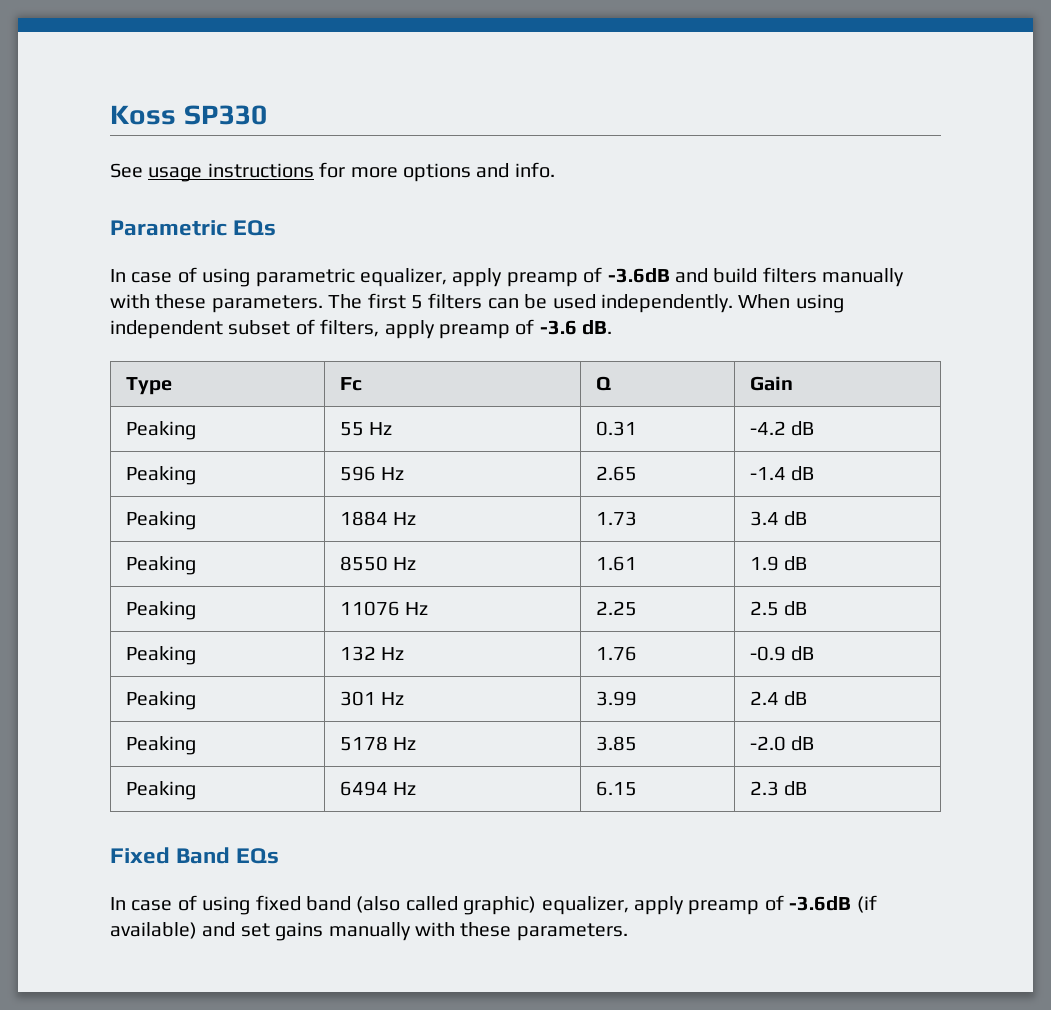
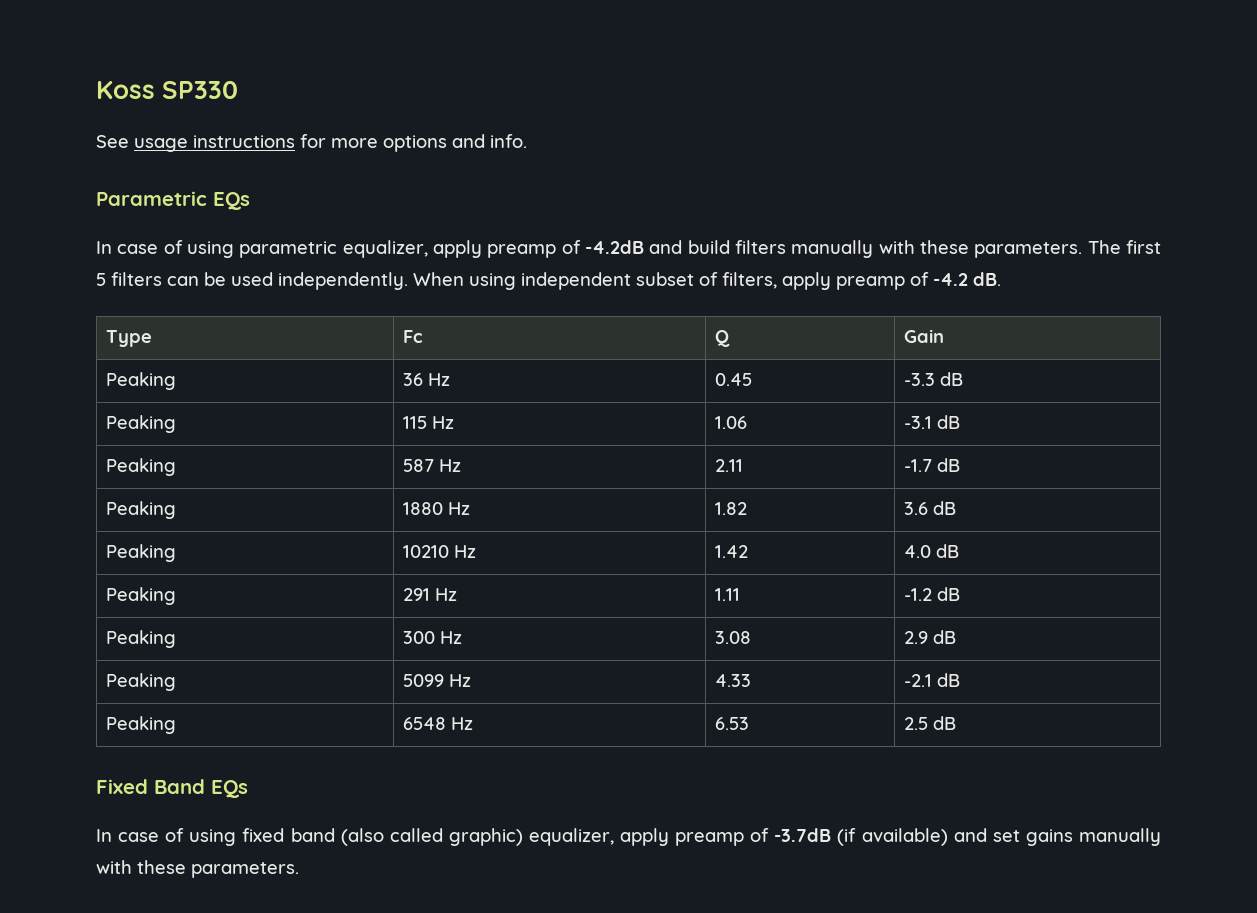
[607,268,670,283] -3.6dB -> [585,240,644,254] -4.2dB
[539,320,577,335] -3.6 -> [933,273,968,286] -4.2
[339,422,393,436] [595,421,637,436] [749,421,815,436] [125,466,196,485] [339,466,405,481] [595,466,637,481] [749,466,815,481] [125,511,196,530] [339,511,417,526] [595,511,637,526] [749,511,808,526] [125,556,196,575] [339,556,417,571] [595,556,637,571] [749,556,808,571] [125,601,196,620] [339,601,429,616] [595,601,637,616] [749,601,808,616] [125,646,196,665] [339,646,405,661] [595,646,637,661] [749,646,815,661] [125,691,196,710] [339,691,405,706] [595,691,637,706] [749,691,808,706] [125,736,196,755] [339,736,417,751] [595,736,637,751] [749,736,815,751] [125,781,196,800] [339,781,417,796] [595,781,637,796] [749,781,779,796] 55 Hz | 0.31 | -4.2 dB // Peaking | 596 Hz | 2.65 | -1.4 dB // Peaking | 1884 Hz | 1.73 | 3.4 dB // Peaking | 8550 Hz | 1.61 | 1.9 dB // Peaking | 11076 Hz | 2.25 | 2.5 dB // Peaking | 132 Hz | 1.76 | -0.9 dB // Peaking | 301 Hz | 3.99 | 2.4 dB // Peaking | 5178 Hz | 3.85 | -2.0 dB // Peaking | 6494 Hz | 6.15 | 2.3 -> [402,373,450,386] [714,373,752,386] [903,372,963,386] [105,415,176,433] [402,416,454,429] [714,416,747,429] [903,415,960,429] [105,458,176,476] [402,459,461,472] [714,459,743,472] [903,458,960,472] [105,501,176,519] [402,502,470,515] [714,502,747,515] [903,501,956,515] [105,544,176,562] [402,545,476,558] [714,545,748,558] [903,544,959,558] [105,587,176,605] [402,588,457,601] [714,588,740,601] [903,587,960,601] [105,630,176,648] [402,631,462,644] [714,631,751,644] [903,630,956,644] [105,673,176,691] [402,674,471,687] [714,674,751,687] [903,673,960,687] [105,716,176,734] [402,717,473,730] [714,717,749,730] [903,717,928,730] 36 Hz | 0.45 | -3.3 dB // Peaking | 115 Hz | 1.06 | -3.1 dB // Peaking | 587 Hz | 2.11 | -1.7 dB // Peaking | 1880 Hz | 1.82 | 3.6 dB // Peaking | 10210 Hz | 1.42 | 4.0 dB // Peaking | 291 Hz | 1.11 | -1.2 dB // Peaking | 300 Hz | 3.08 | 2.9 dB // Peaking | 5099 Hz | 4.33 | -2.1 dB // Peaking | 6548 Hz | 6.53 | 2.5
[789,896,852,911] -3.6dB -> [774,828,832,842] -3.7dB

